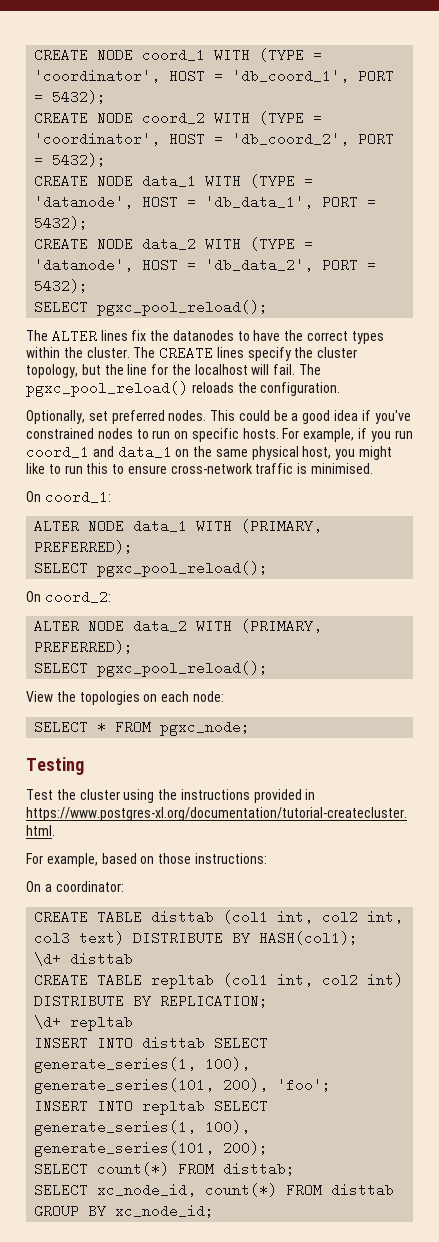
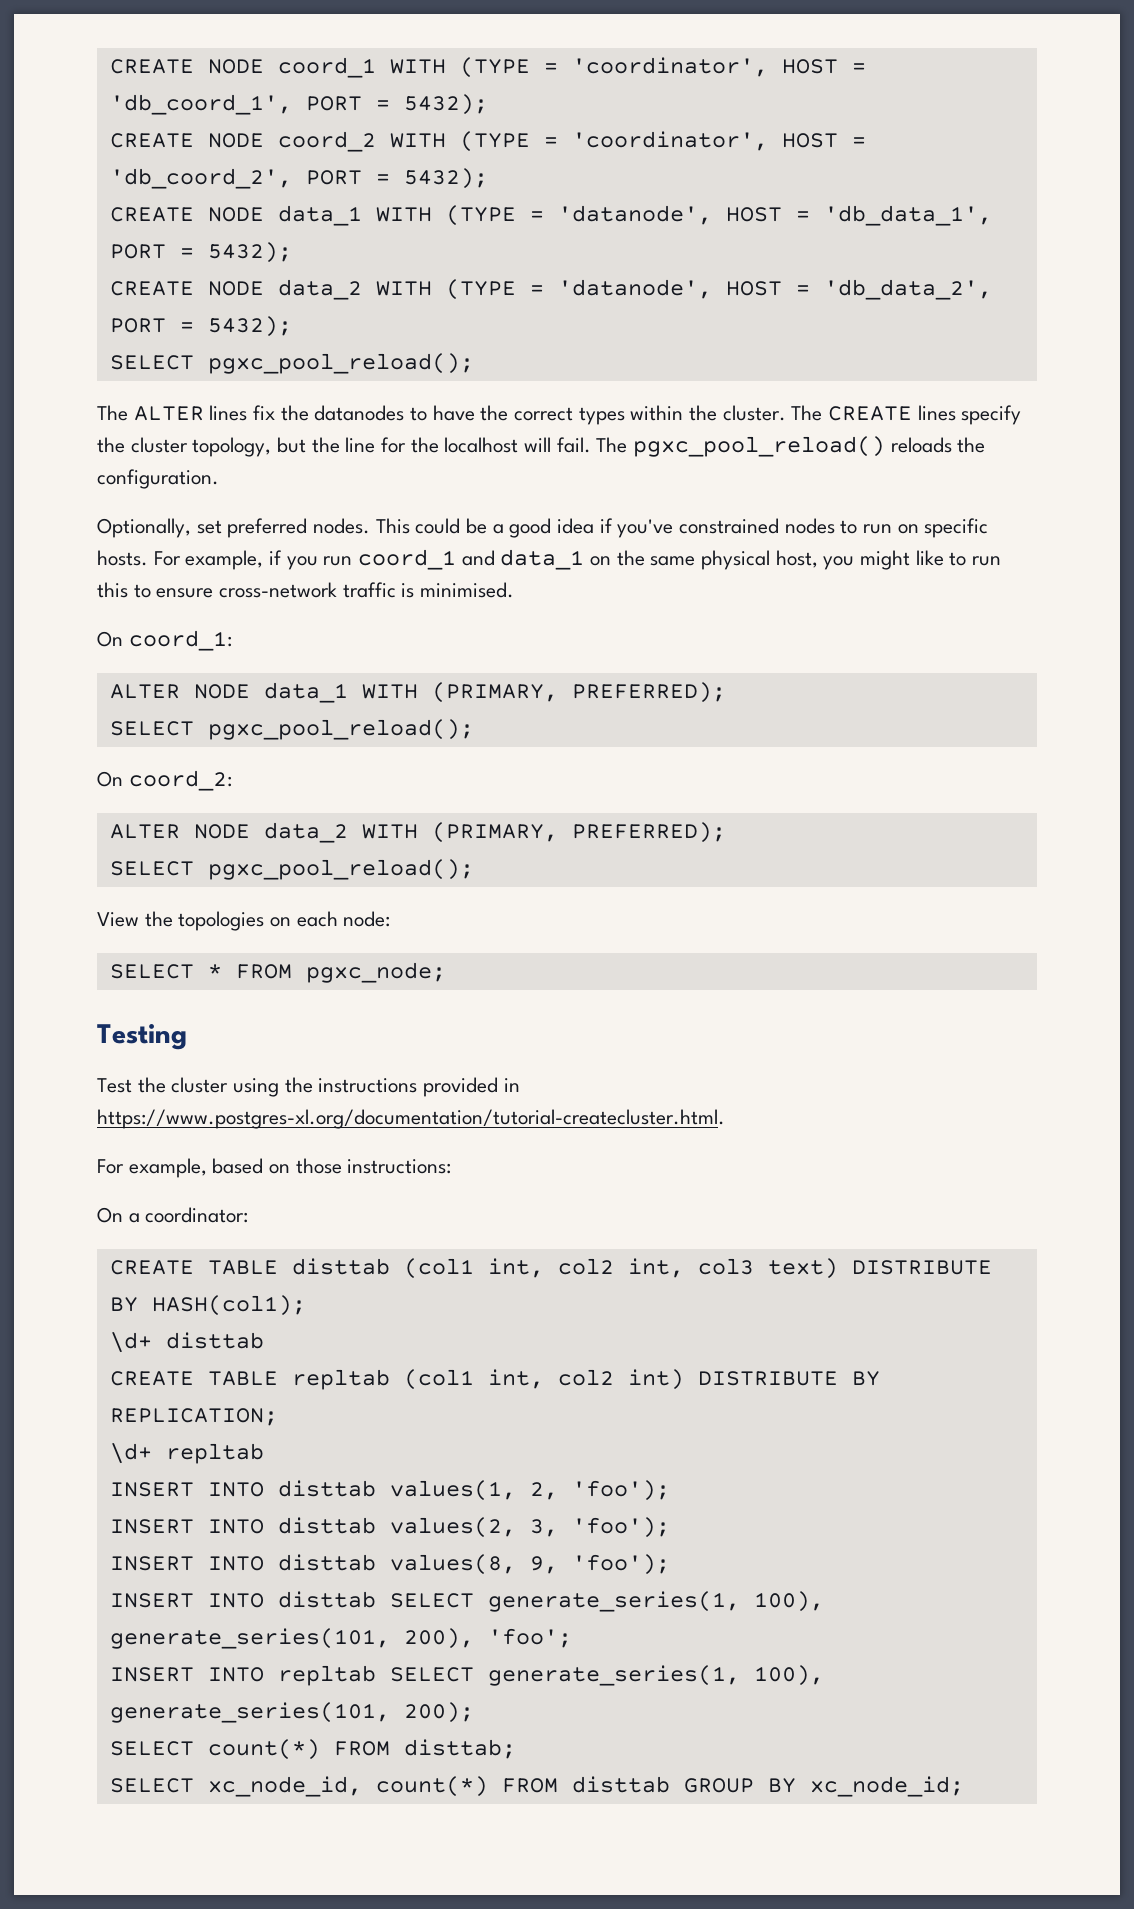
(134, 1023) none -> [109,1480,670,1501] [109,1517,670,1538] [109,1554,670,1575] // INSERT INTO disttab values(1, 2, 'foo'); // INSERT INTO disttab values(2, 3, 'foo'); // INSERT INTO disttab values(8, 9, 'foo');

